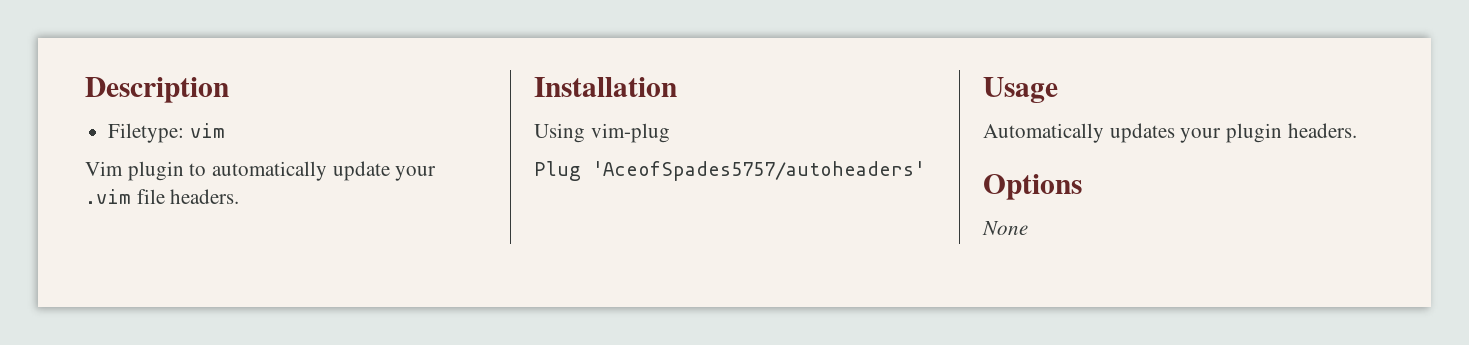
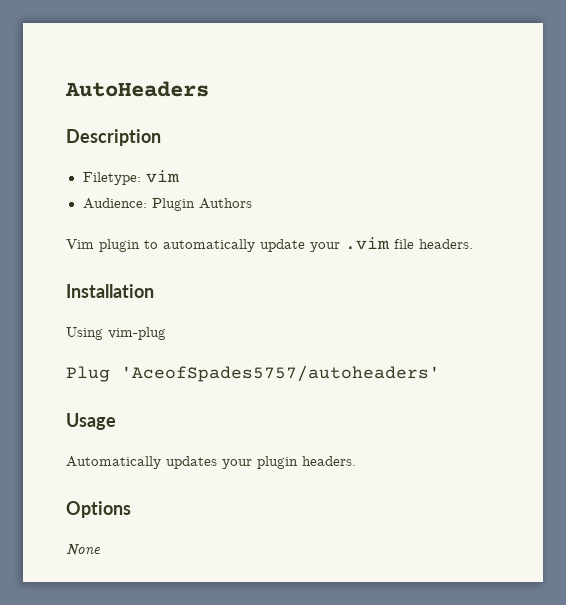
(85, 90) none -> [65,81,209,97] AutoHeaders //
(225, 130) none -> [82,198,252,211] // Audience: Plugin Authors

